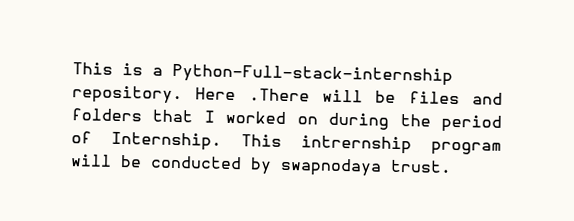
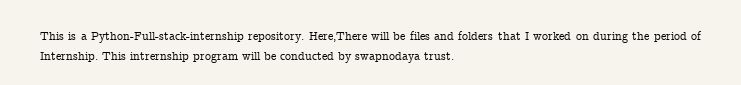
[195,87,310,102] Here .There -> [308,32,367,42] Here,There

